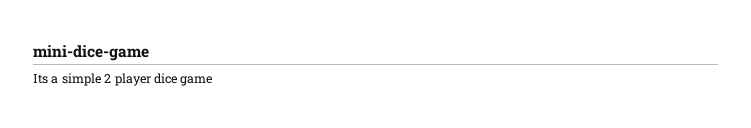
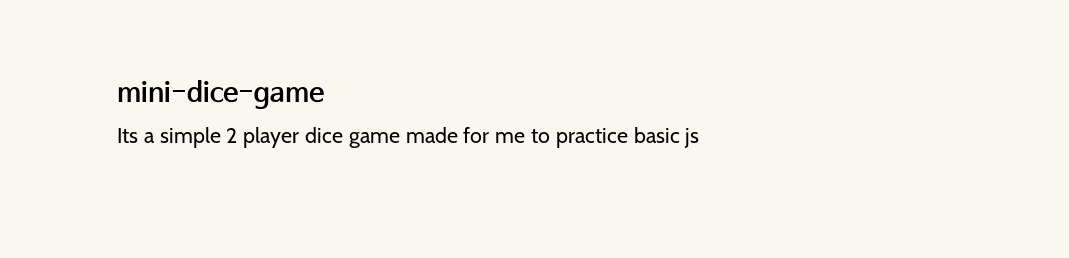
(213, 81) none -> [405,127,700,148] made for me to practice basic js

